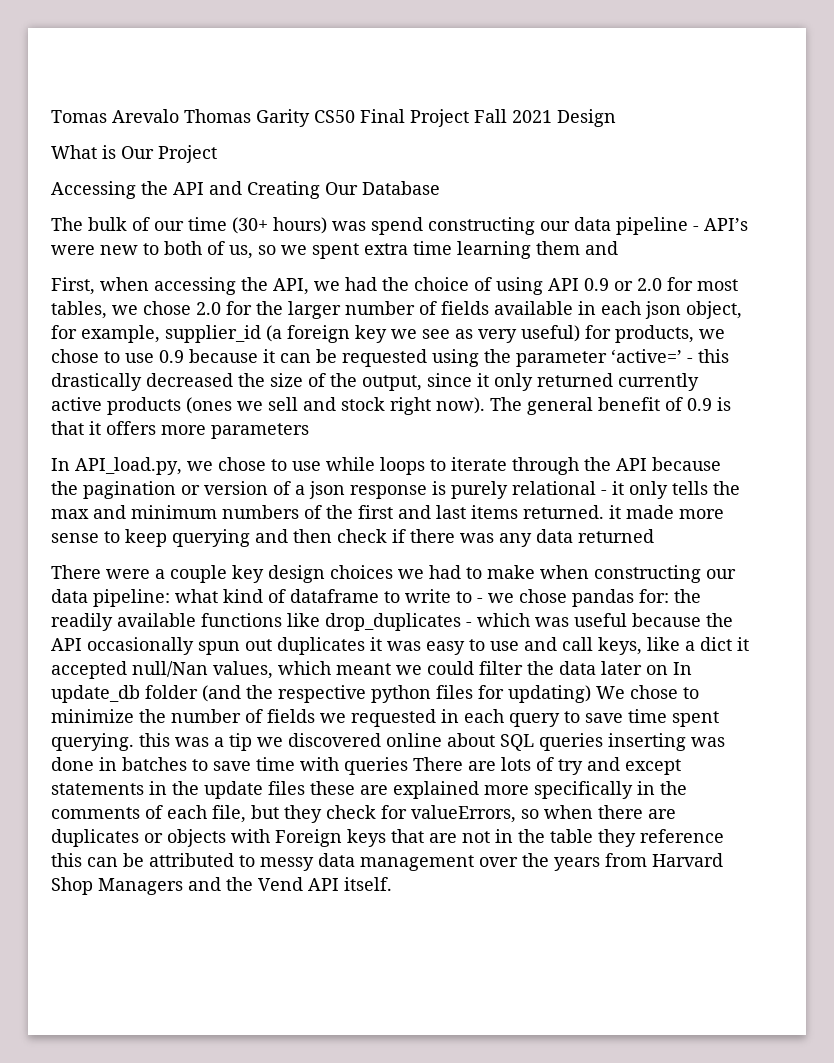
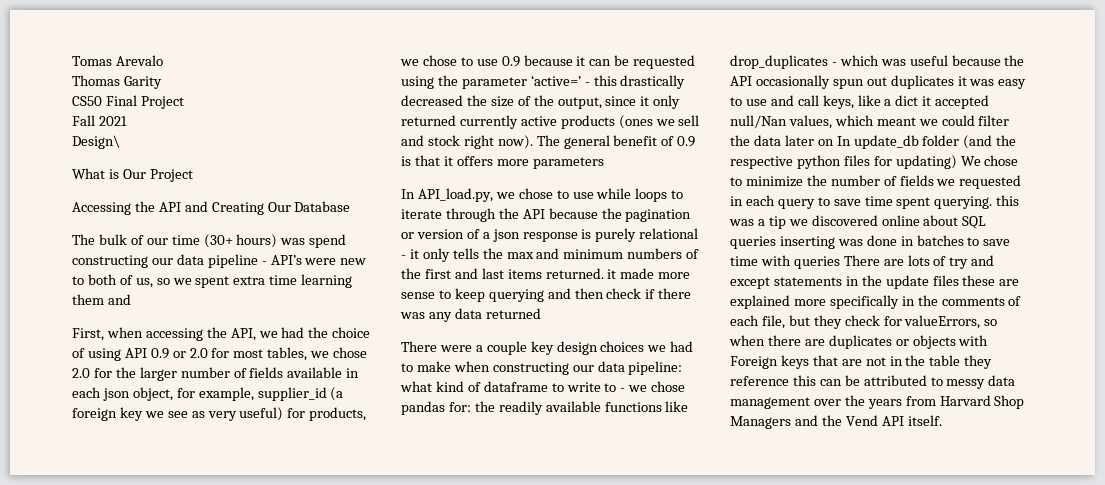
(179, 116) none -> (163, 60) //
(310, 118) none -> (162, 82) //
(469, 118) none -> (184, 102) //
[557,109,616,127] Design -> [72,135,120,149] // Design\

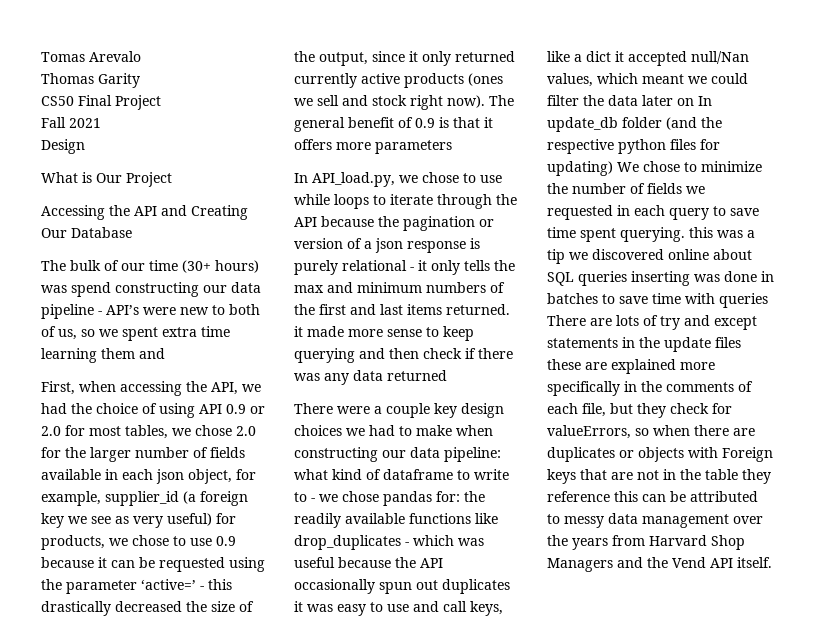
[72,135,120,149] Design\ -> [41,139,85,154] Design

